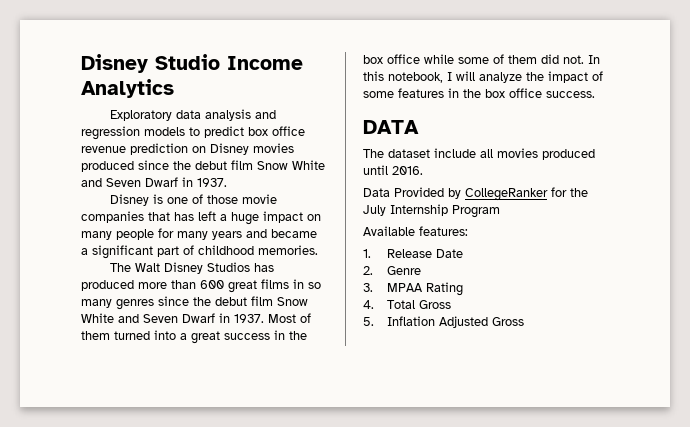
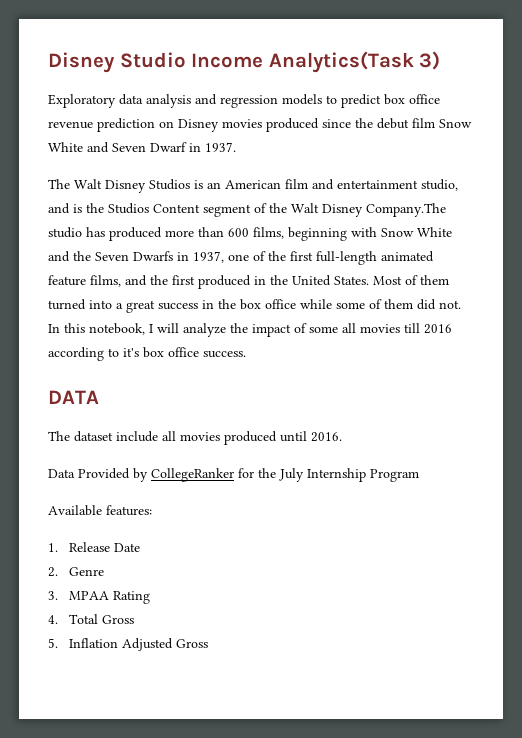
[81,79,174,98] Analytics -> [268,51,441,73] Analytics(Task 3)
[109,194,277,206] [81,211,321,225] [81,228,317,240] [81,245,318,259] [109,262,250,274] Disney is one of those movie companies that has left a huge impact on many people for many years and became a significant part of childhood memories. // The Walt Disney Studios -> [48,179,458,193] [48,203,446,217] [48,227,82,238] The Walt Disney Studios is an American film and entertainment studio, and is the Studios Content segment of the Walt Disney Company.The studio
[228,279,321,293] [81,296,308,310] [81,313,264,323] great films in so many genres since the debut film Snow White and Seven Dwarf in 1937. -> [253,227,452,241] [48,251,434,265] [48,275,369,289] films, beginning with Snow White and the Seven Dwarfs in 1937, one of the first full-length animated feature films, and the first produced in the United States.
[398,88,481,98] features in the -> [342,323,452,334] [48,347,139,361] all movies till 2016 according to it's

